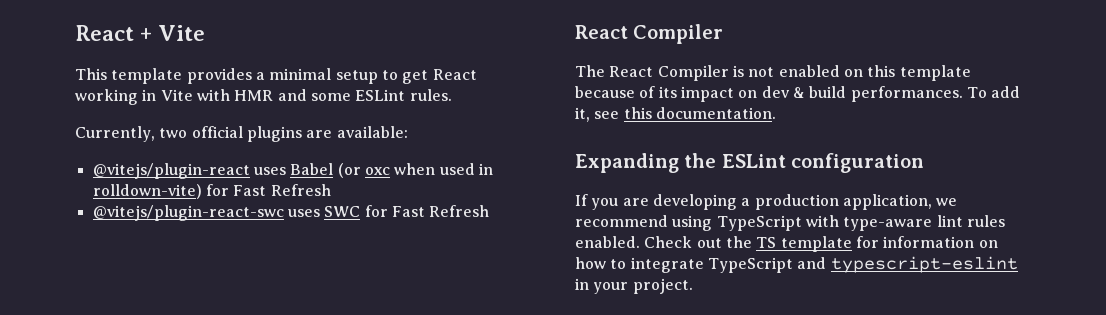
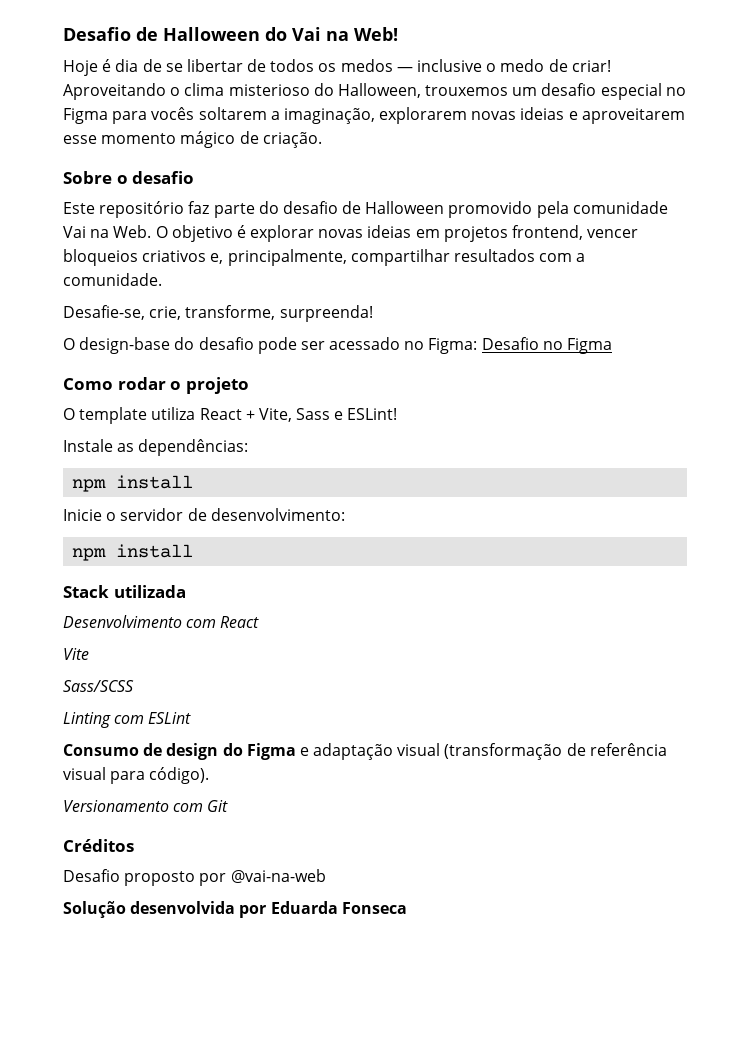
[75,25,206,41] [75,68,477,84] [75,89,452,105] [75,126,408,142] [92,163,493,179] [92,184,331,199] [92,205,490,221] [575,24,724,44] [575,65,971,81] [575,86,1021,102] [575,107,776,122] [575,153,925,173] [575,194,958,210] [575,215,1005,231] [575,236,998,252] [575,256,1018,273] [575,278,693,294] React + Vite // This template provides a minimal setup to get React working in Vite with HMR and some ESLint rules. // Currently, two official plugins are available: // @vitejs/plugin-react uses Babel (or oxc when used in rolldown-vite) for Fast Refresh // @vitejs/plugin-react-swc uses SWC for Fast Refresh // React Compiler // The React Compiler is not enabled on this template because of its impact on dev & build performances. To add it, see this documentation. // Expanding the ESLint configuration // If you are developing a production application, we recommend using TypeScript with type-aware lint rules enabled. Check out the TS template for information on how to integrate TypeScript and typescript-eslint in your project. -> [63,27,398,41] [63,59,611,76] [63,83,686,100] [63,107,685,124] [63,131,322,148] [63,171,195,184] [63,201,668,218] [63,225,639,242] [63,249,586,266] [63,273,162,286] [63,305,373,322] [63,337,613,354] [63,377,249,394] [63,407,398,424] [63,439,249,456] [72,475,194,492] [63,508,345,521] [72,544,194,561] [63,585,186,598] [63,615,260,628] [63,648,89,660] [63,680,134,692] [63,712,192,728] [63,743,667,760] [63,767,210,784] [63,800,229,812] [63,839,134,852] [63,869,326,886] [63,901,407,918] Desafio de Halloween do Vai na Web! // Hoje é dia de se libertar de todos os medos — inclusive o medo de criar! Aproveitando o clima misterioso do Halloween, trouxemos um desafio especial no Figma para vocês soltarem a imaginação, explorarem novas ideias e aproveitarem esse momento mágico de criação. // Sobre o desafio // Este repositório faz parte do desafio de Halloween promovido pela comunidade Vai na Web. O objetivo é explorar novas ideias em projetos frontend, vencer bloqueios criativos e, principalmente, compartilhar resultados com a comunidade. // Desafie-se, crie, transforme, surpreenda! // O design-base do desafio pode ser acessado no Figma: Desafio no Figma // Como rodar o projeto // O template utiliza React + Vite, Sass e ESLint! // Instale as dependências: // npm install // Inicie o servidor de desenvolvimento: // npm install // Stack utilizada // Desenvolvimento com React // Vite // Sass/SCSS // Linting com ESLint // Consumo de design do Figma e adaptação visual (transformação de referência visual para código). // Versionamento com Git // Créditos // Desafio proposto por @vai-na-web // Solução desenvolvida por Eduarda Fonseca

